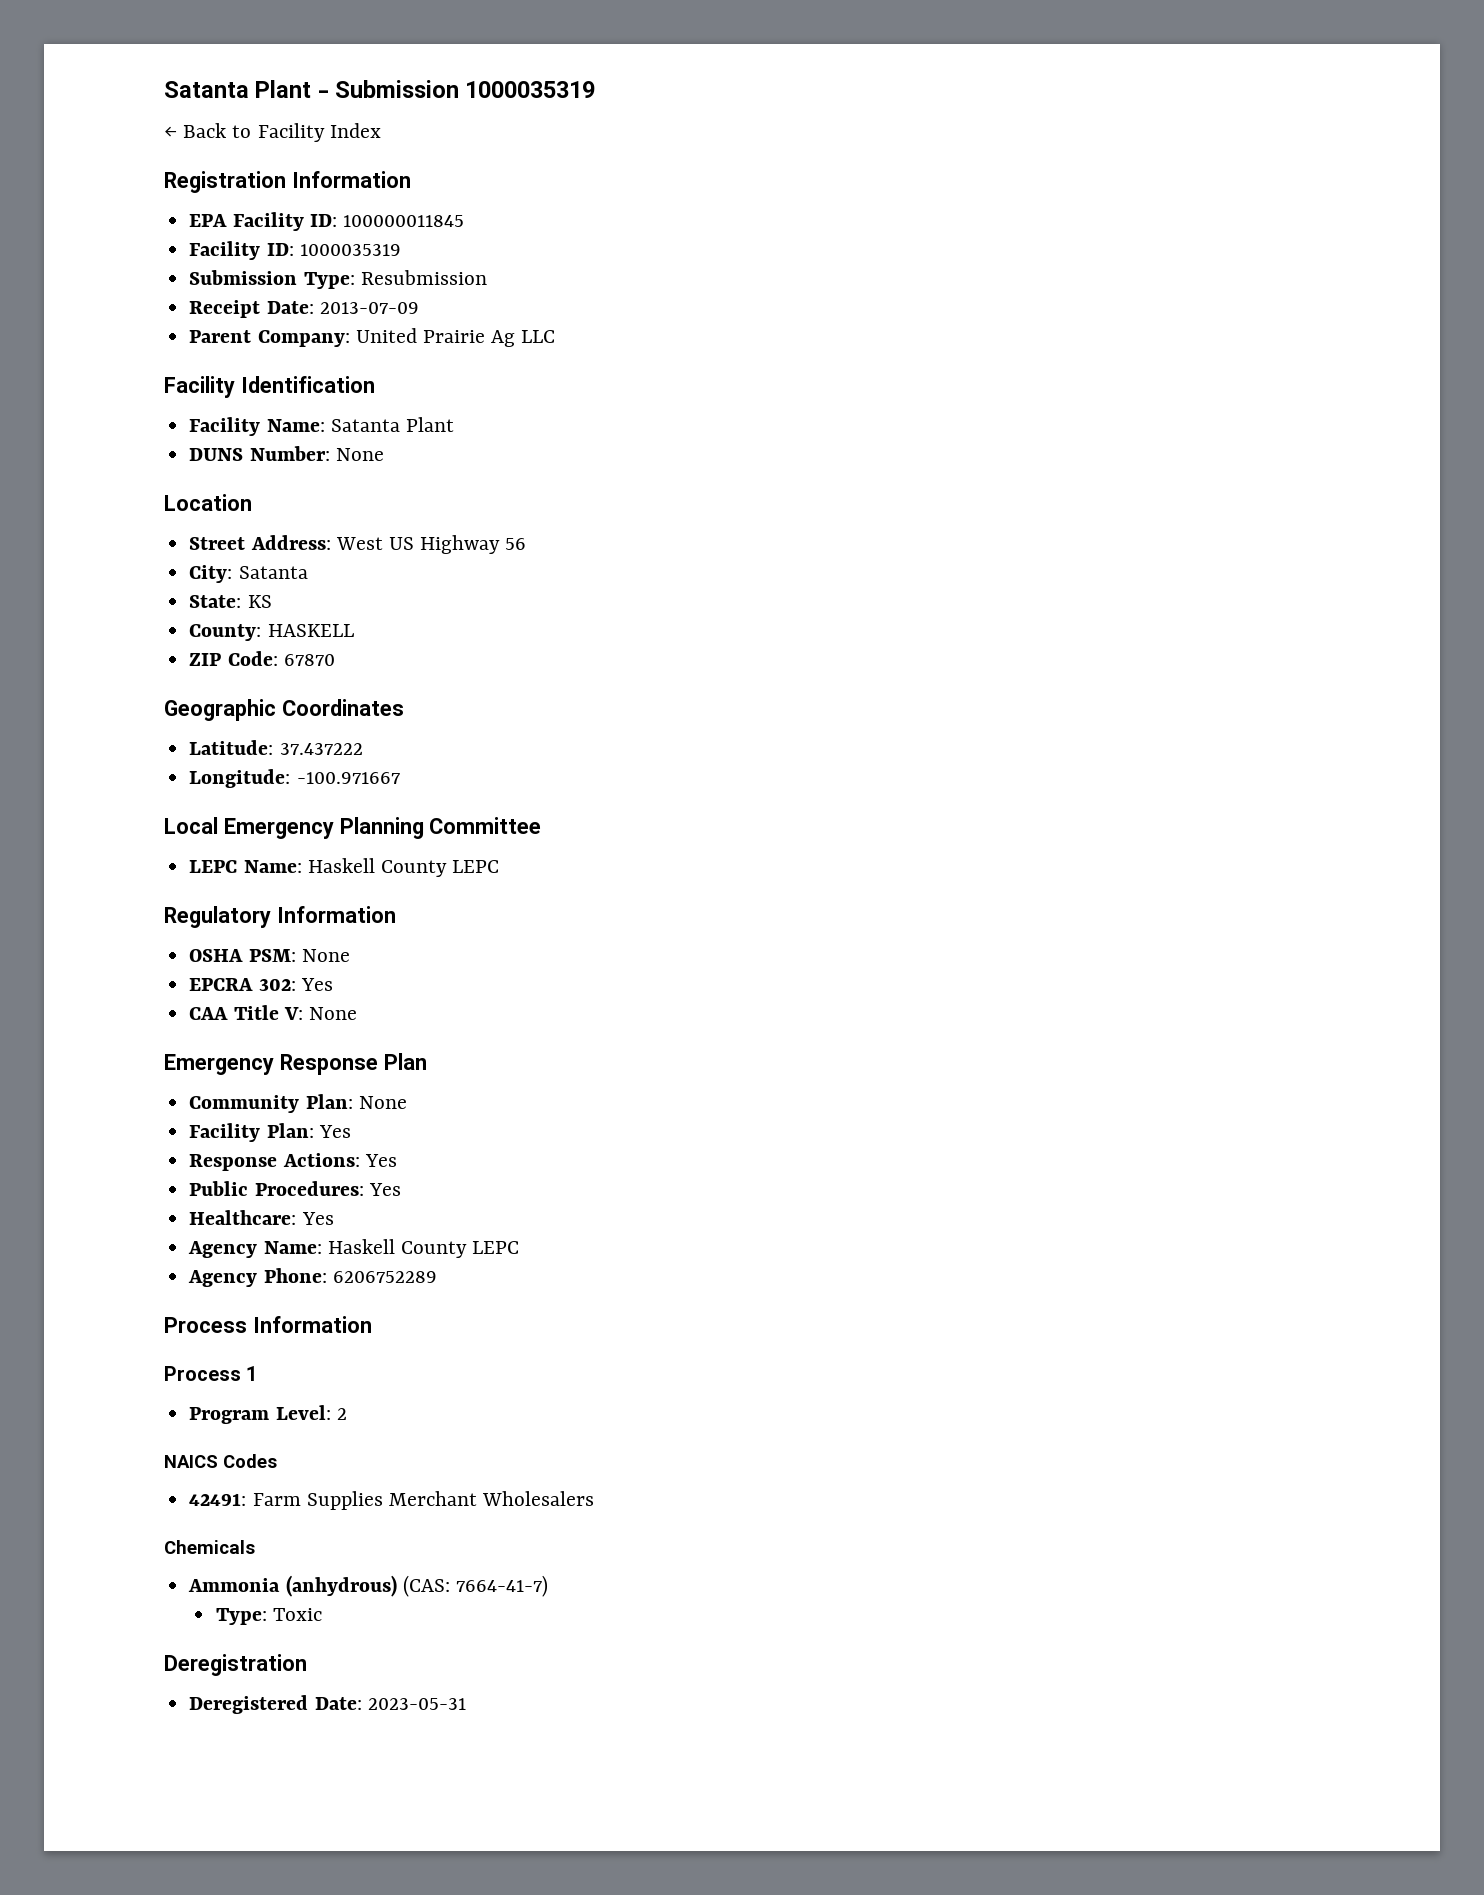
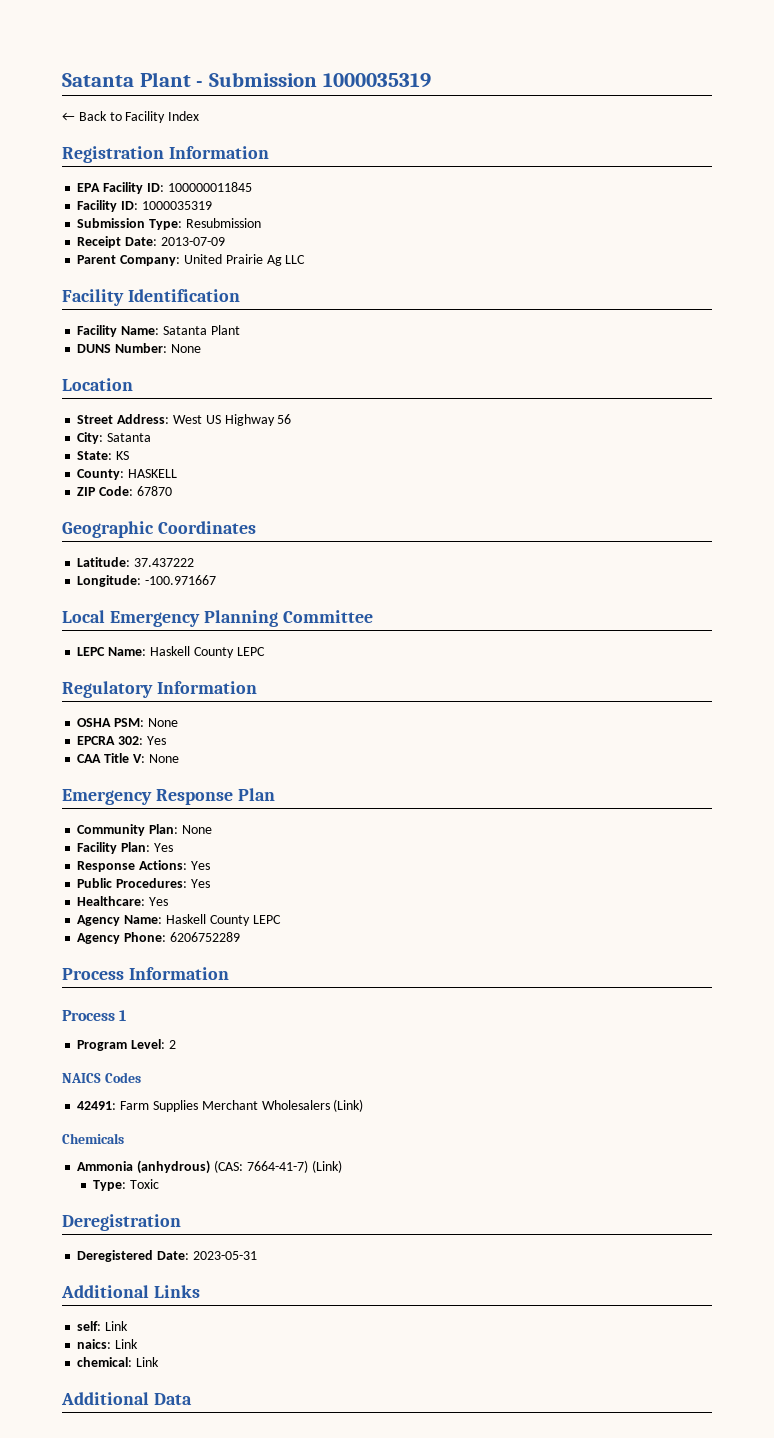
(595, 1498) none -> [333,1099,364,1112] (Link)
(548, 1586) none -> [311,1160,342,1173] (Link)
(466, 1704) none -> [61,1285,200,1298] [77,1321,129,1331] [77,1339,139,1349] [77,1357,160,1367] [61,1392,192,1405] // Additional Links // self: Link // naics: Link // chemical: Link // Additional Data

